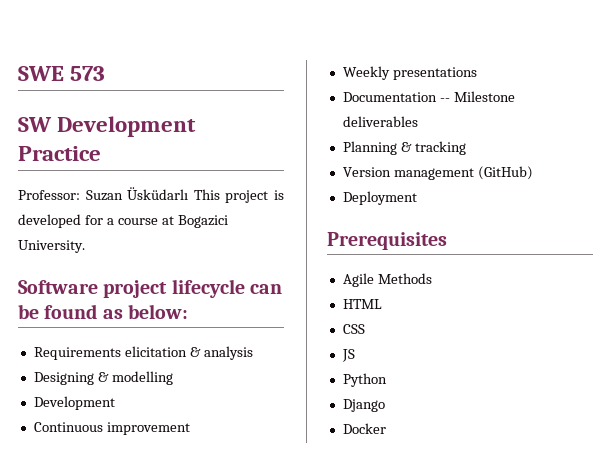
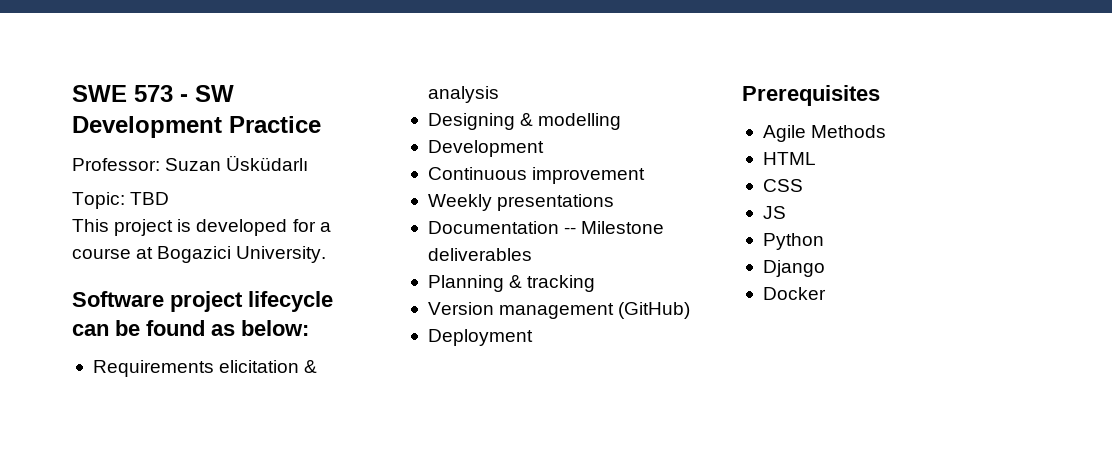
(106, 73) // -> [180,94,188,102] -
(189, 193) none -> [72,192,170,209] // Topic: TBD //

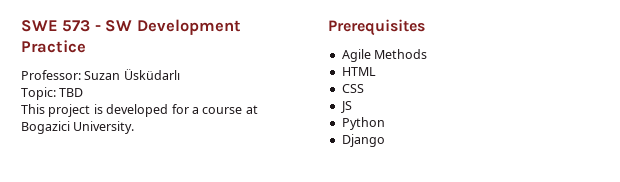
[72,291,333,312] [72,320,309,336] [92,360,318,377] [427,86,499,103] [427,113,622,130] [427,140,544,157] [427,167,646,184] [427,194,615,211] [427,221,665,234] [427,248,532,261] [427,275,596,292] [427,302,691,319] [427,329,533,346] // Software project lifecycle can be found as below: // Requirements elicitation & analysis // Designing & modelling // Development // Continuous improvement // Weekly presentations // Documentation -- Milestone deliverables // Planning & tracking // Version management (GitHub) // Deployment -> (135, 127) none
[762,287,826,300] // Docker -> (385, 140) none

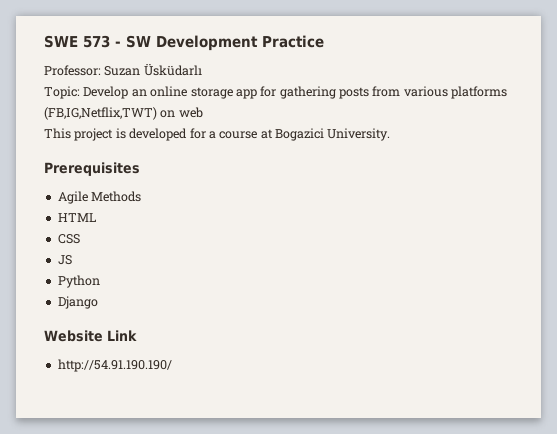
[59,88,84,97] TBD -> [83,86,508,99] [44,107,203,120] Develop an online storage app for gathering posts from various platforms (FB,IG,Netflix,TWT) on web
(385, 140) none -> [44,330,137,342] [57,359,172,372] // Website Link // http://54.91.190.190/

